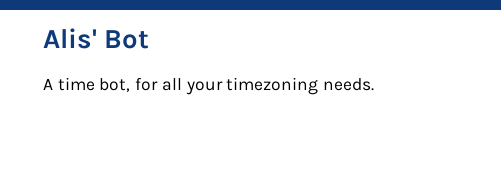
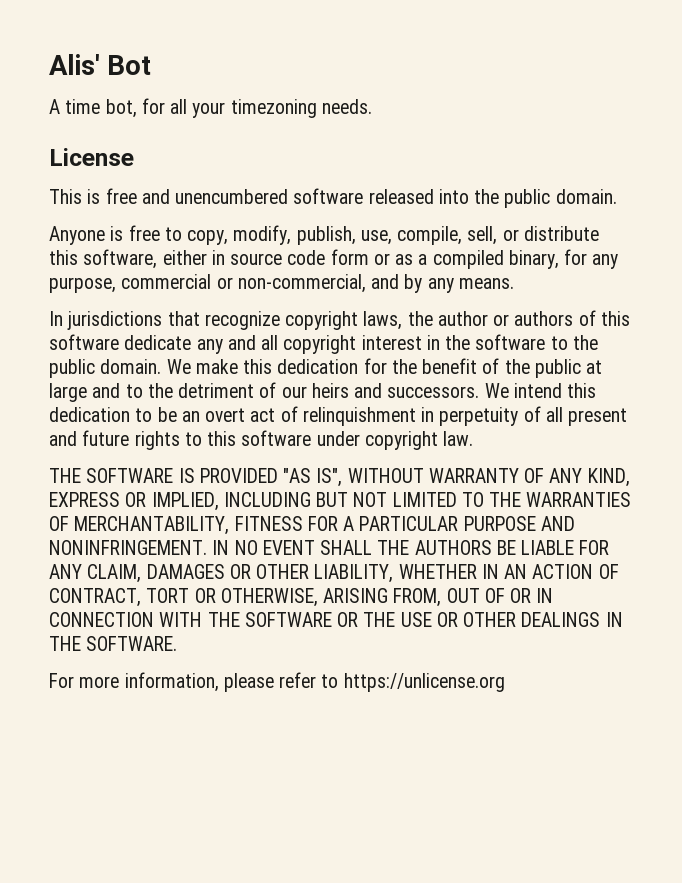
(375, 84) none -> [49,148,134,166] [49,188,617,208] [49,225,599,245] [49,249,619,269] [49,274,514,293] [49,310,630,330] [49,334,598,354] [49,358,603,378] [49,382,597,402] [49,406,628,426] [49,430,474,450] [49,468,630,487] [49,492,632,511] [49,516,575,535] [49,540,610,555] [49,564,619,583] [49,588,554,607] [49,612,623,627] [49,636,178,651] [49,672,505,692] // License // This is free and unencumbered software released into the public domain. // Anyone is free to copy, modify, publish, use, compile, sell, or distribute this software, either in source code form or as a compiled binary, for any purpose, commercial or non-commercial, and by any means. // In jurisdictions that recognize copyright laws, the author or authors of this software dedicate any and all copyright interest in the software to the public domain. We make this dedication for the benefit of the public at large and to the detriment of our heirs and successors. We intend this dedication to be an overt act of relinquishment in perpetuity of all present and future rights to this software under copyright law. // THE SOFTWARE IS PROVIDED "AS IS", WITHOUT WARRANTY OF ANY KIND, EXPRESS OR IMPLIED, INCLUDING BUT NOT LIMITED TO THE WARRANTIES OF MERCHANTABILITY, FITNESS FOR A PARTICULAR PURPOSE AND NONINFRINGEMENT. IN NO EVENT SHALL THE AUTHORS BE LIABLE FOR ANY CLAIM, DAMAGES OR OTHER LIABILITY, WHETHER IN AN ACTION OF CONTRACT, TORT OR OTHERWISE, ARISING FROM, OUT OF OR IN CONNECTION WITH THE SOFTWARE OR THE USE OR OTHER DEALINGS IN THE SOFTWARE. // For more information, please refer to https://unlicense.org

